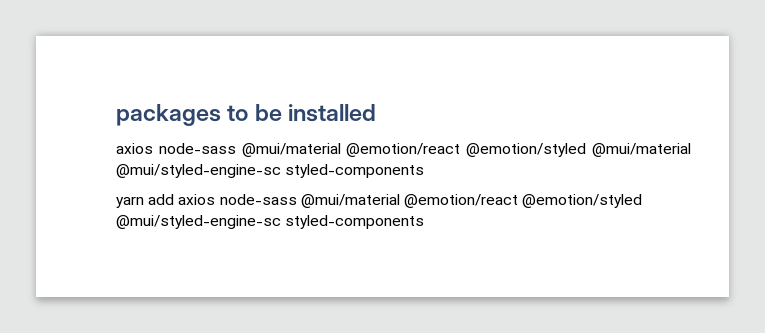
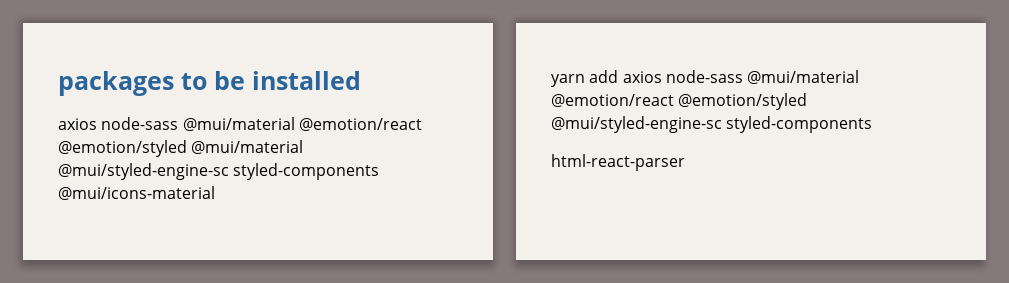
(425, 171) none -> [58,186,215,200] @mui/icons-material
(425, 222) none -> [551,154,685,171] // html-react-parser

